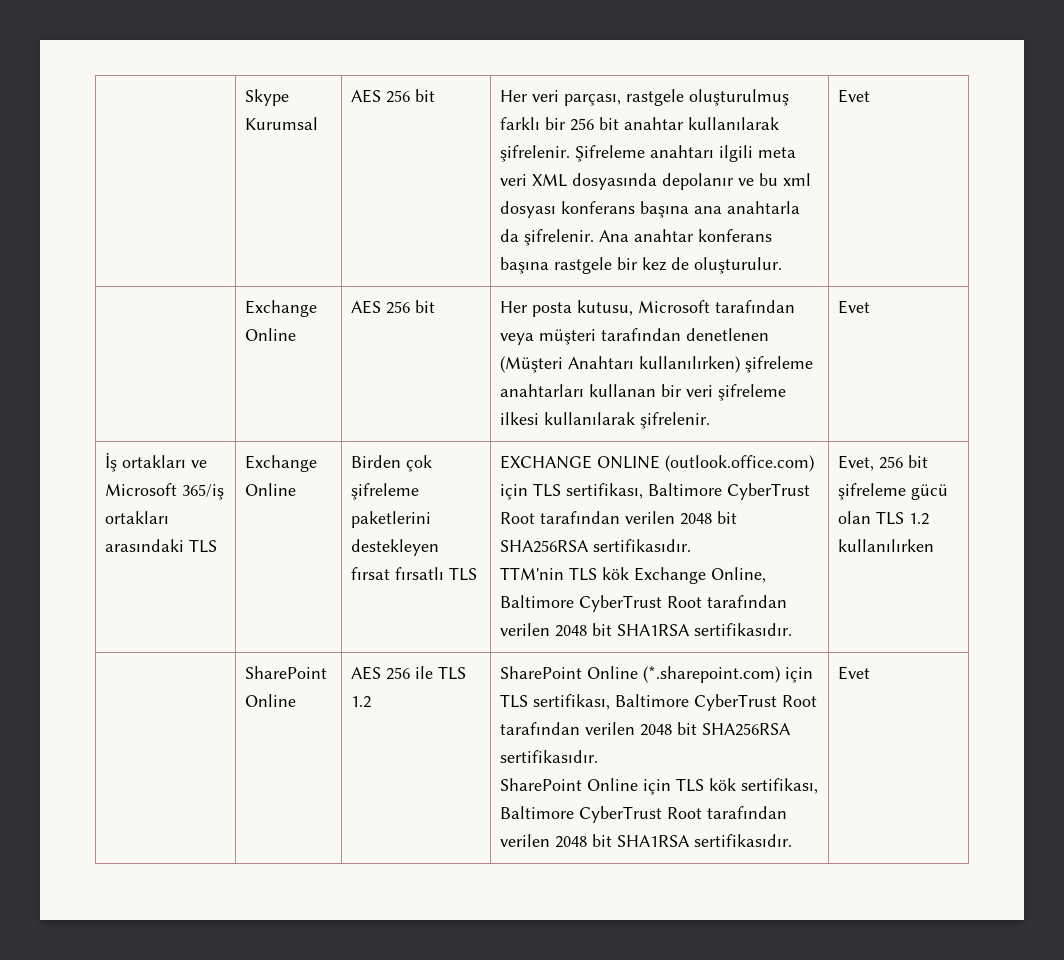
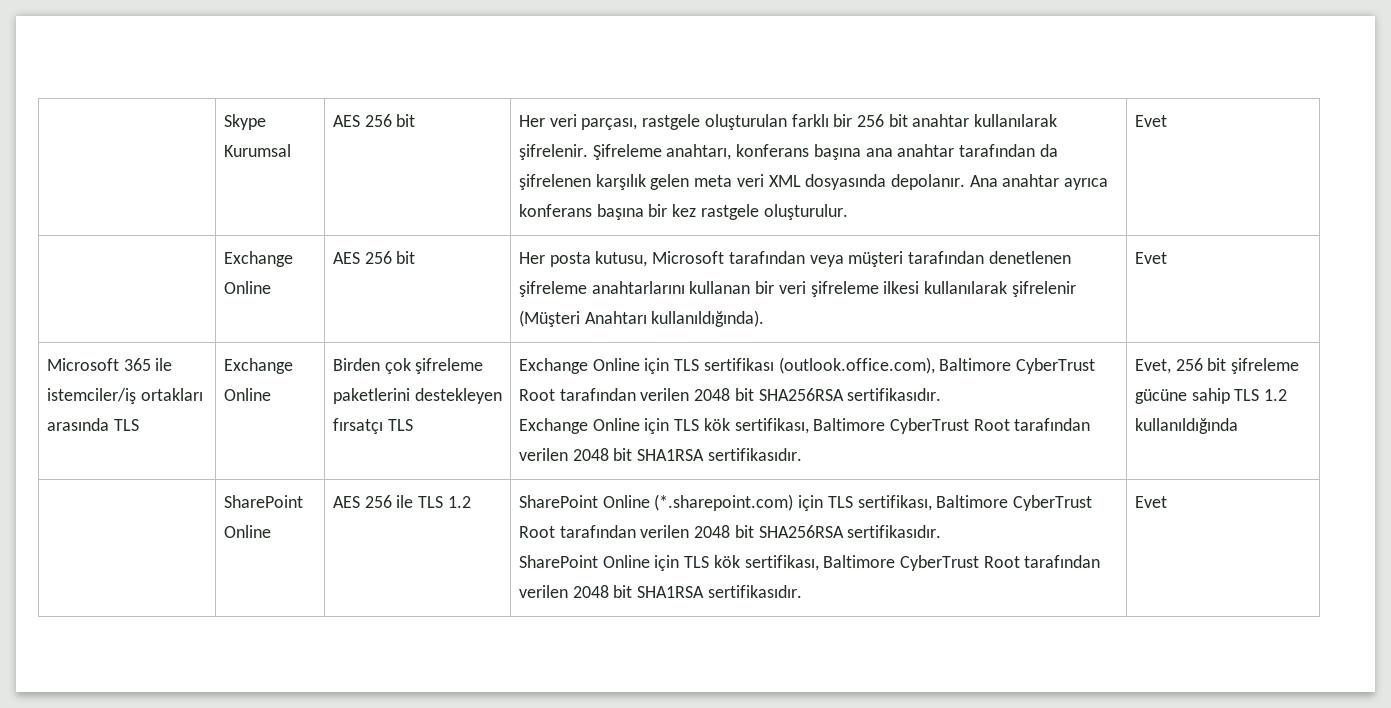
[689,89,790,106] oluşturulmuş -> [704,114,787,130] oluşturulan
[650,145,797,162] [500,173,812,190] [500,201,801,218] [500,229,773,246] [500,257,613,274] anahtarı ilgili meta veri XML dosyasında depolanır ve bu xml dosyası konferans başına ana anahtarla da şifrelenir. Ana anahtar konferans başına rastgele -> [666,144,1058,160] [518,174,1109,190] [518,204,644,220] anahtarı, konferans başına ana anahtar tarafından da şifrelenen karşılık gelen meta veri XML dosyasında depolanır. Ana anahtar ayrıca konferans başına
[671,257,690,270] de -> [700,204,759,220] rastgele
[500,356,814,373] [500,384,585,397] (Müşteri Anahtarı kullanılırken) şifreleme anahtarları -> [518,281,685,297] şifreleme anahtarlarını
[640,412,711,429] [838,300,871,314] [105,453,208,472] [105,483,225,500] [105,511,170,524] [105,539,185,552] şifrelenir. | Evet // İş ortakları ve Microsoft 365/iş ortakları arasındaki -> [1011,281,1076,297] [518,310,765,327] [1134,252,1167,264] [46,358,173,371] [46,388,203,404] [46,418,109,431] şifrelenir (Müşteri Anahtarı kullanıldığında). | Evet // Microsoft 365 ile istemciler/iş ortakları arasında
[351,567,478,581] [500,455,815,472] [500,483,811,500] [500,511,738,525] [500,539,692,553] [500,567,767,584] fırsat fırsatlı TLS | EXCHANGE ONLINE (outlook.office.com) için TLS sertifikası, Baltimore CyberTrust Root tarafından verilen 2048 bit SHA256RSA sertifikasıdır. // TTM'nin TLS kök Exchange Online, -> [332,418,413,434] [518,357,1095,374] [518,388,942,401] [518,418,809,434] fırsatçı TLS | Exchange Online için TLS sertifikası (outlook.office.com), Baltimore CyberTrust Root tarafından verilen 2048 bit SHA256RSA sertifikasıdır. // Exchange Online için TLS kök sertifikası,
[911,484,949,500] [838,511,930,525] [838,539,935,552] gücü olan TLS 1.2 kullanılırken -> [1134,388,1288,404] [1134,418,1238,434] gücüne sahip TLS 1.2 kullanıldığında

